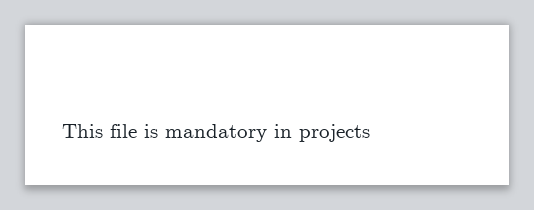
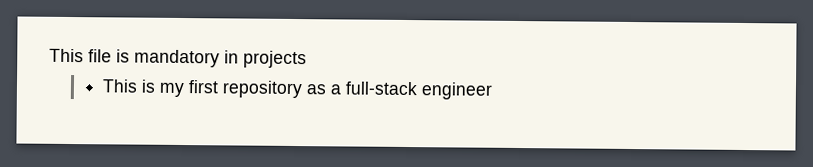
(370, 133) none -> [101,79,493,100] // This is my first repository as a full-stack engineer

